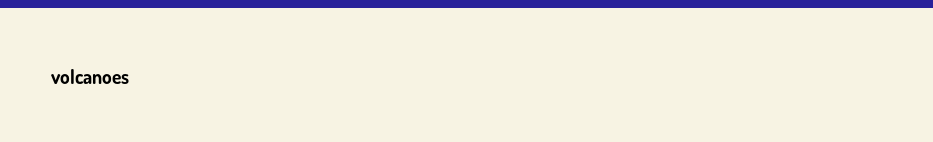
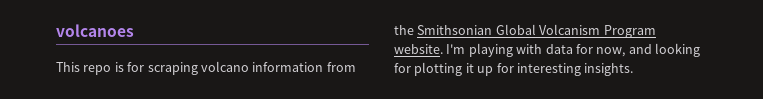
(129, 76) none -> [56,61,356,75] [394,24,656,38] [394,43,700,57] [394,62,634,76] // This repo is for scraping volcano information from the Smithsonian Global Volcanism Program website. I'm playing with data for now, and looking for plotting it up for interesting insights.

